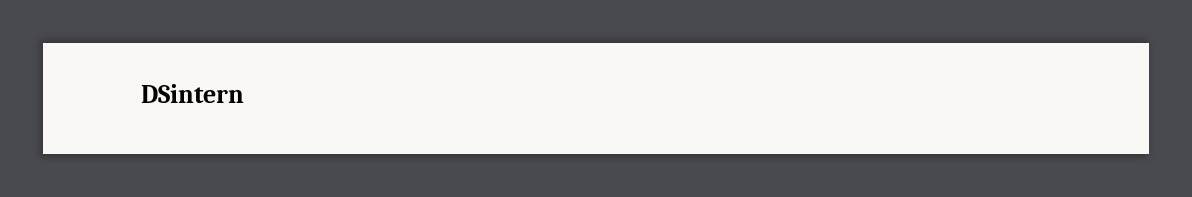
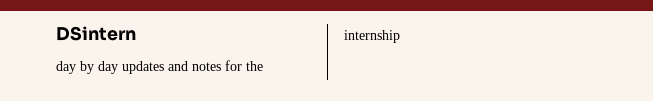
(244, 93) none -> [56,60,263,74] [344,30,400,43] // day by day updates and notes for the internship

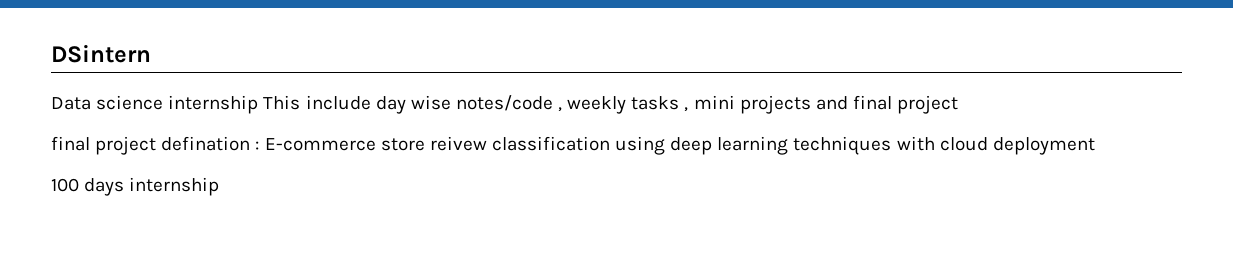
[56,60,263,74] day by day updates and notes for the -> [51,95,959,114] [51,136,1095,155] [51,178,125,196] Data science internship This include day wise notes/code , weekly tasks , mini projects and final project // final project defination : E-commerce store reivew classification using deep learning techniques with cloud deployment // 100 days

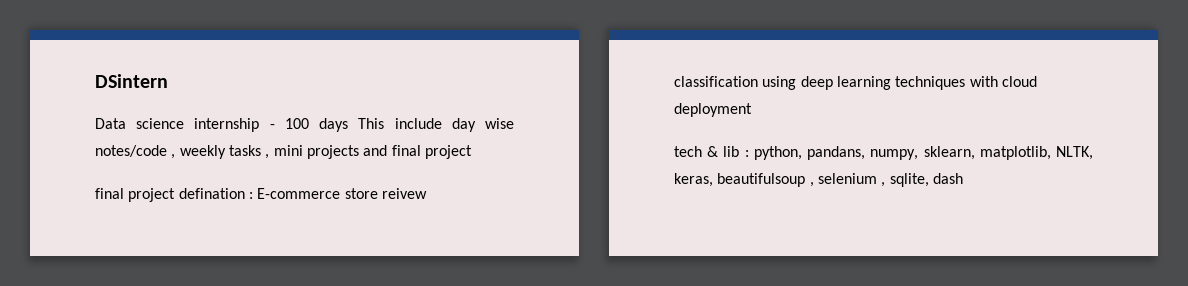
(259, 104) none -> [269,118,349,132] - 100 days
[51,177,220,196] 100 days internship -> [674,146,1093,160] [674,173,963,187] tech & lib : python, pandans, numpy, sklearn, matplotlib, NLTK, keras, beautifulsoup , selenium , sqlite, dash

